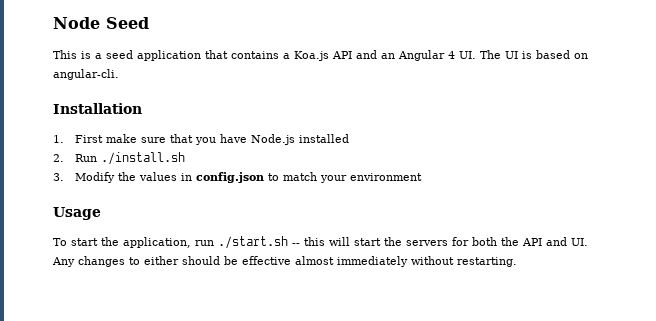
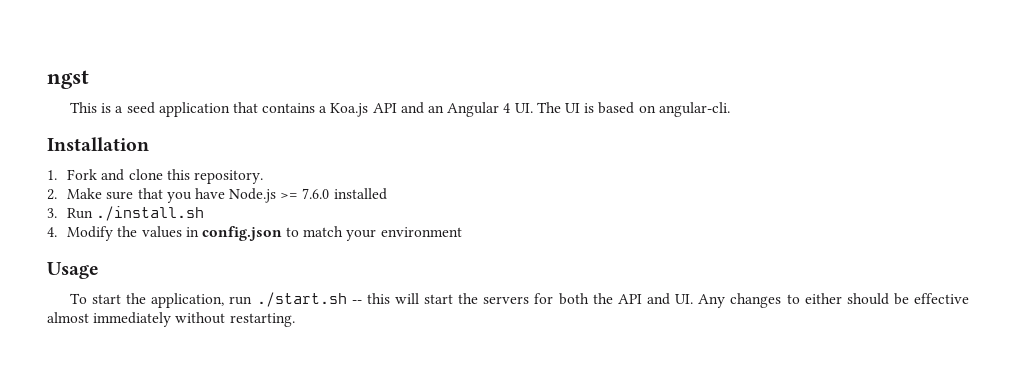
[53,17,149,29] Node Seed -> [47,70,89,89] ngst
[74,134,137,143] First make -> [67,169,263,184] [47,188,103,200] Fork and clone this repository. // 2. Make
(295, 139) none -> [280,188,330,199] >= 7.6.0
[53,154,64,162] 2. -> [47,208,57,218] 3.
[53,173,64,181] 3. -> [47,227,57,237] 4.

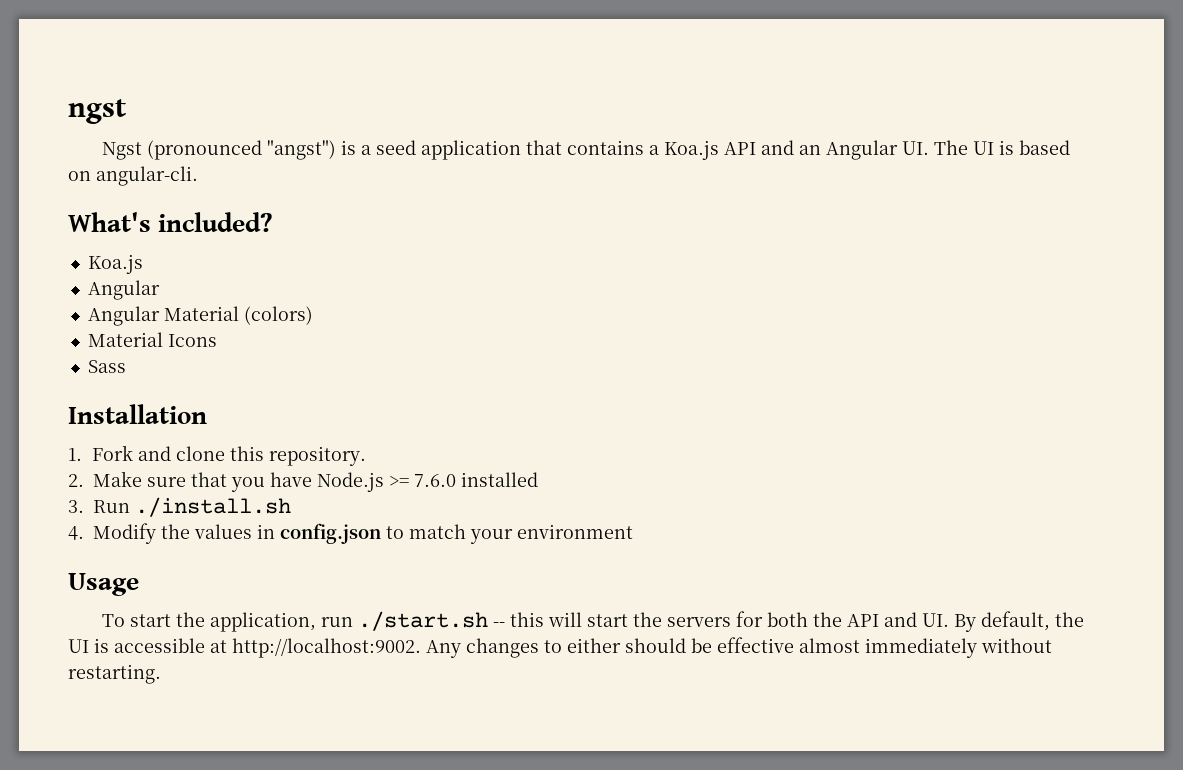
[69,102,97,113] This -> [101,140,336,160] Ngst (pronounced "angst")
[503,103,511,113] 4 -> (898, 150) none
(730, 109) none -> [68,212,273,232] [87,254,143,274] [87,280,160,300] [87,306,313,326] [87,332,217,347] [87,360,126,373] // What's included? // Koa.js // Angular // Angular Material (colors) // Material Icons // Sass
(694, 299) none -> [953,611,1084,632] [68,638,421,658] By default, the UI is accessible at http://localhost:9002.

